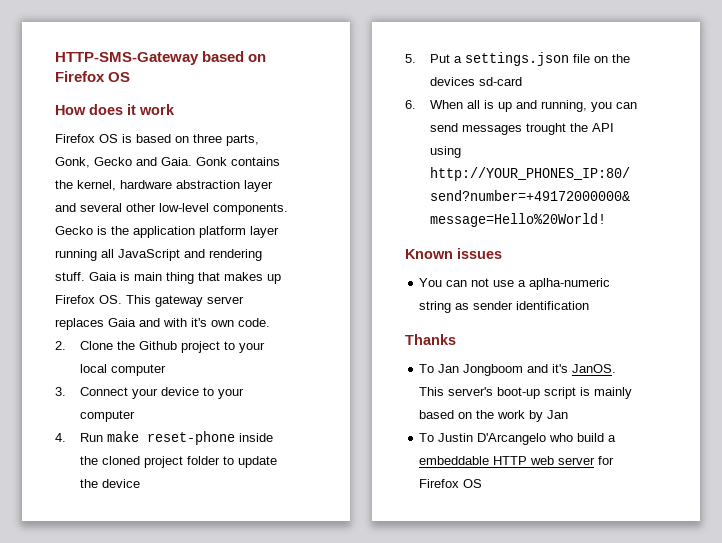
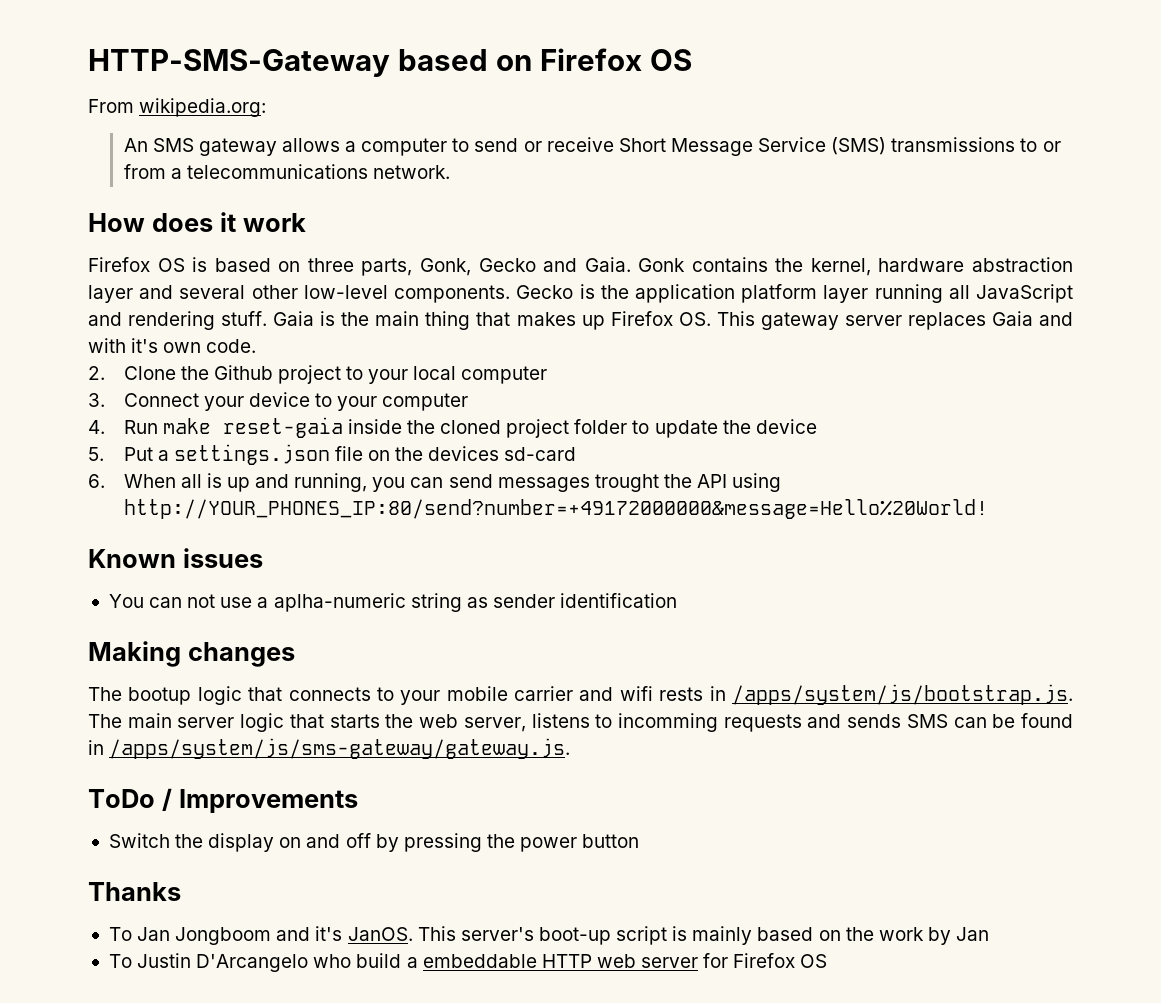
(131, 77) none -> [88,98,267,117] [123,137,1061,156] [123,164,450,179] // From wikipedia.org: // An SMS gateway allows a computer to send or receive Short Message Service (SMS) transmissions to or from a telecommunications network.
(130, 276) none -> [341,312,370,326] the
[147,431,236,445] reset-phone -> [222,417,343,438] reset-gaia
(590, 305) none -> [88,641,295,667] [88,684,1073,705] [88,713,1073,732] [88,738,571,759] [88,788,358,813] [108,833,640,852] // Making changes // The bootup logic that connects to your mobile carrier and wifi rests in /apps/system/js/bootstrap.js. The main server logic that starts the web server, listens to incomming requests and sends SMS can be found in /apps/system/js/sms-gateway/gateway.js. // ToDo / Improvements // Switch the display on and off by pressing the power button

